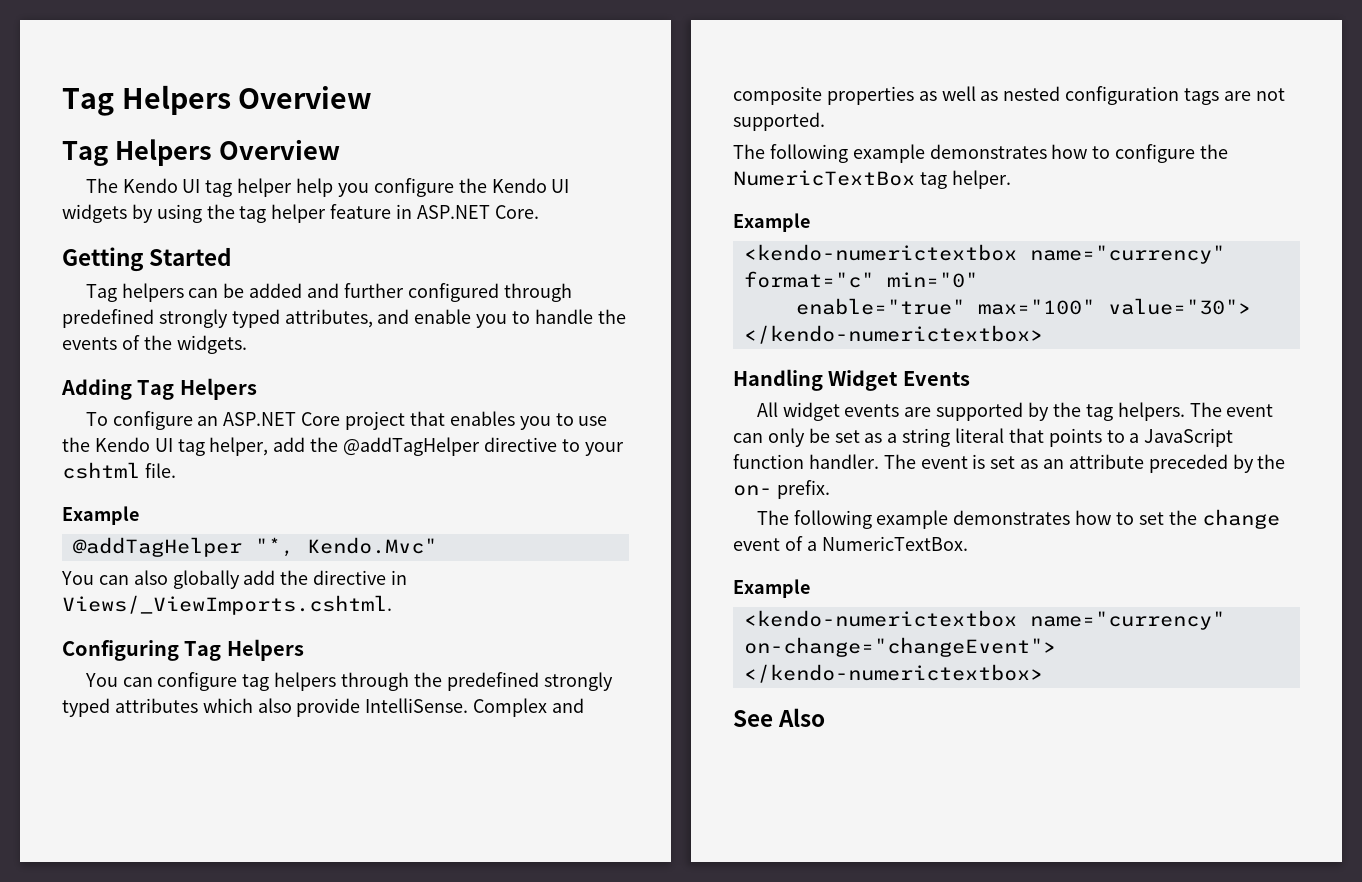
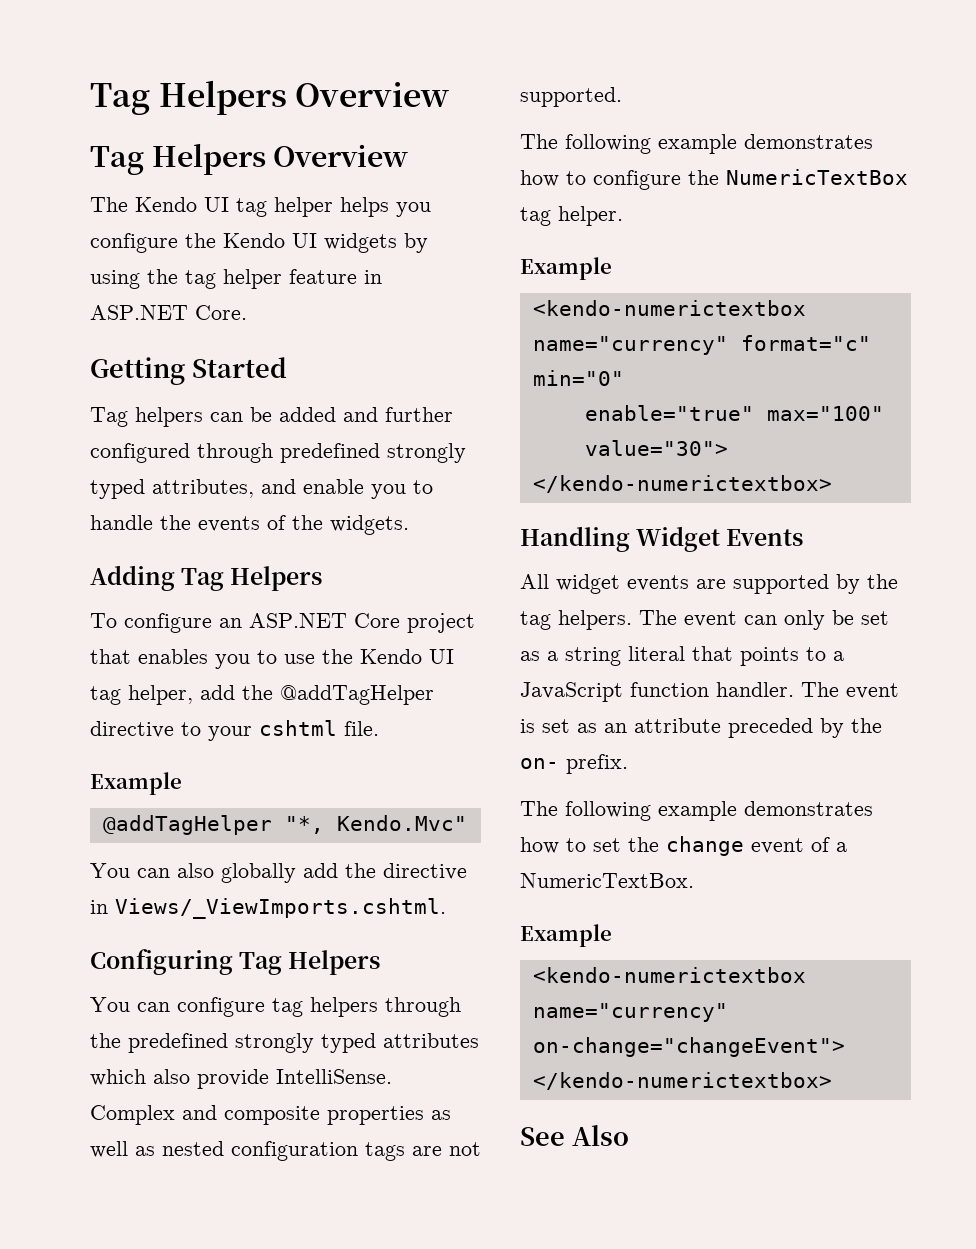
[296,178,334,197] help -> [340,197,389,217] helps

